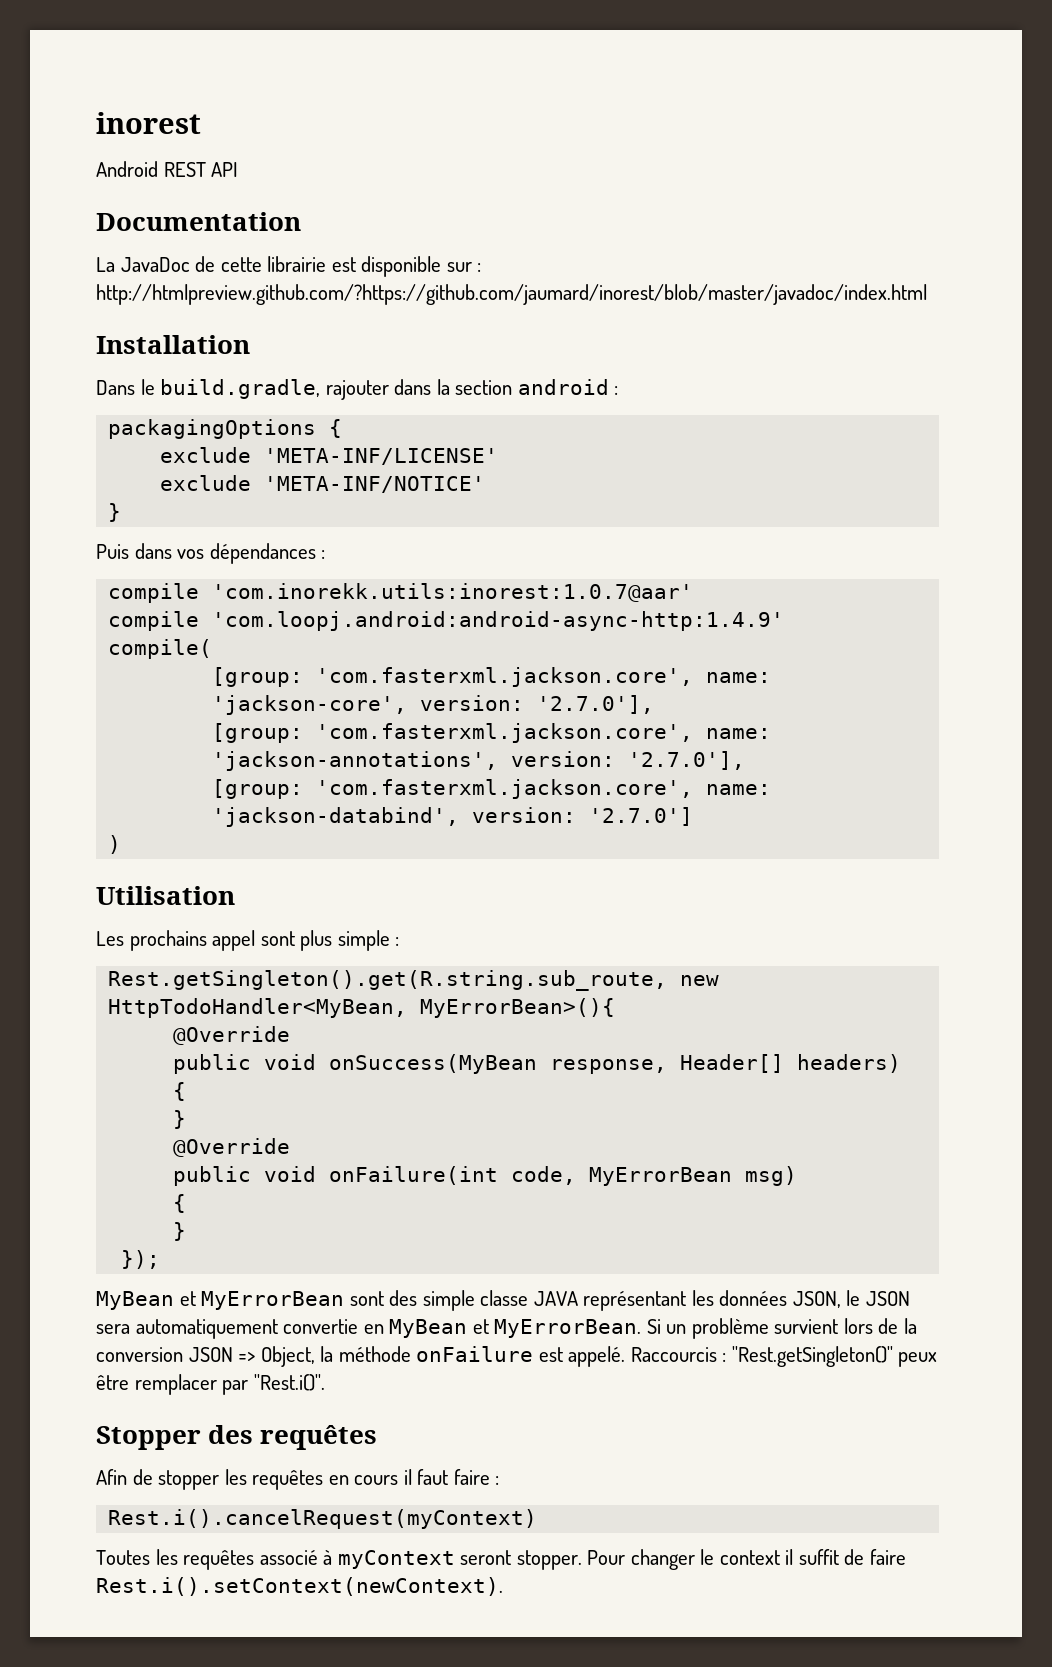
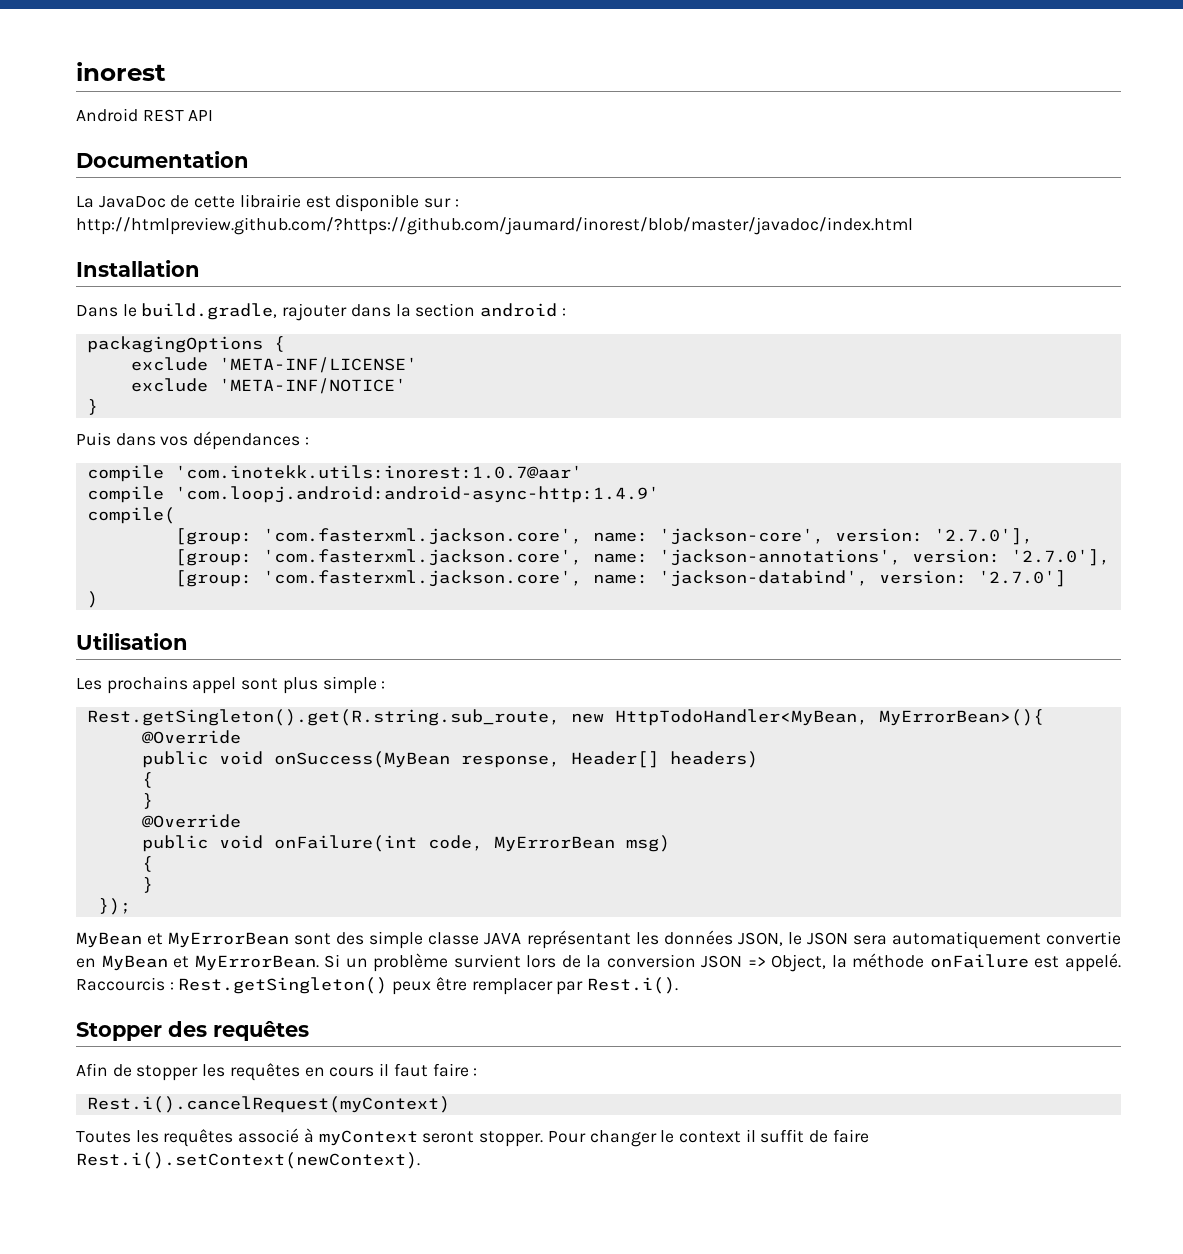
[212,583,694,602] 'com.inorekk.utils:inorest:1.0.7@aar' -> [174,465,582,479] 'com.inotekk.utils:inorest:1.0.7@aar'
[731,1346,893,1367] ''Rest.getSingleton()'' -> [178,977,388,994] Rest.getSingleton()
[253,1374,325,1391] ''Rest.i()''. -> [587,977,679,994] Rest.i().

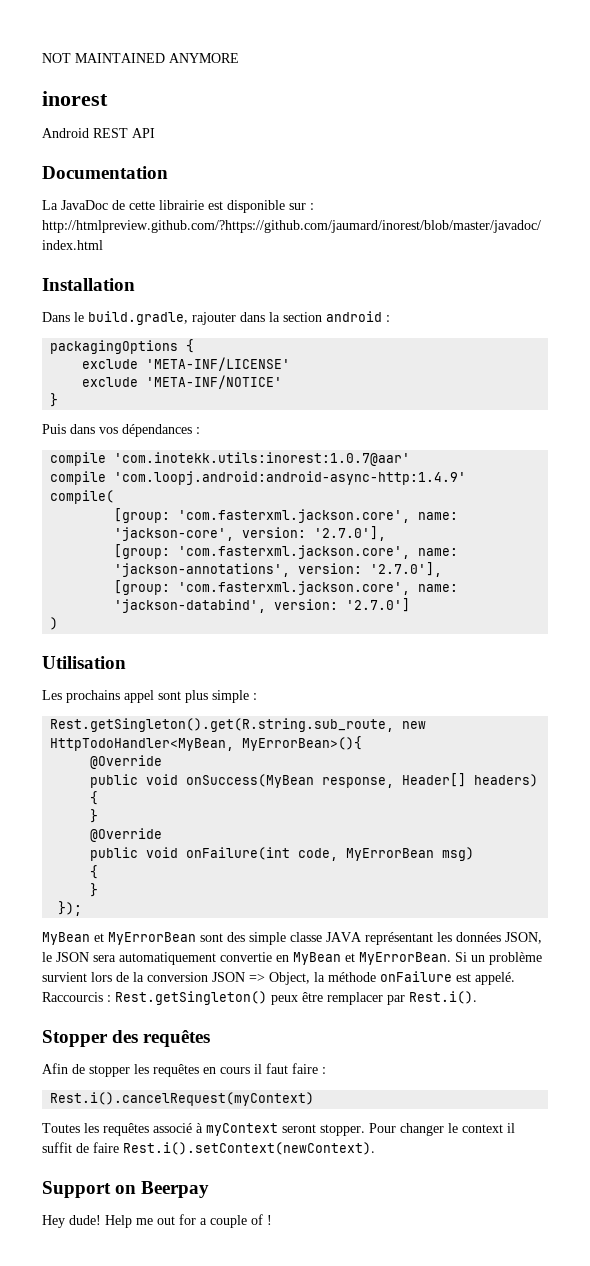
(76, 71) none -> [42,53,239,63] NOT MAINTAINED ANYMORE //
(420, 1160) none -> [42,1181,210,1198] [42,1214,272,1228] // Support on Beerpay // Hey dude! Help me out for a couple of !

